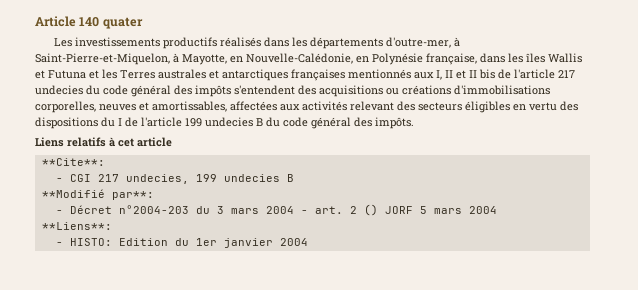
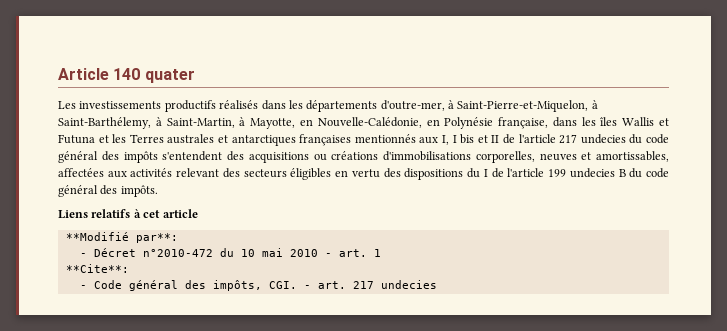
(179, 58) none -> [58,117,246,129] Saint-Barthélemy, à Saint-Martin, à
[445,70,453,78] II -> [452,134,475,144] I bis
[479,69,495,79] bis -> (500, 139) none
[41,158,105,166] [55,174,294,184] [41,189,154,200] [55,204,497,216] [41,222,112,230] [55,238,308,248] **Cite**: // - CGI 217 undecies, 199 undecies B // **Modifié par**: // - Décret n°2004-203 du 3 mars 2004 - art. 2 () JORF 5 mars 2004 // **Liens**: // - HISTO: Edition du 1er janvier 2004 -> [65,232,178,243] [79,248,381,257] [65,264,129,273] [79,280,437,291] **Modifié par**: // - Décret n°2010-472 du 10 mai 2010 - art. 1 // **Cite**: // - Code général des impôts, CGI. - art. 217 undecies

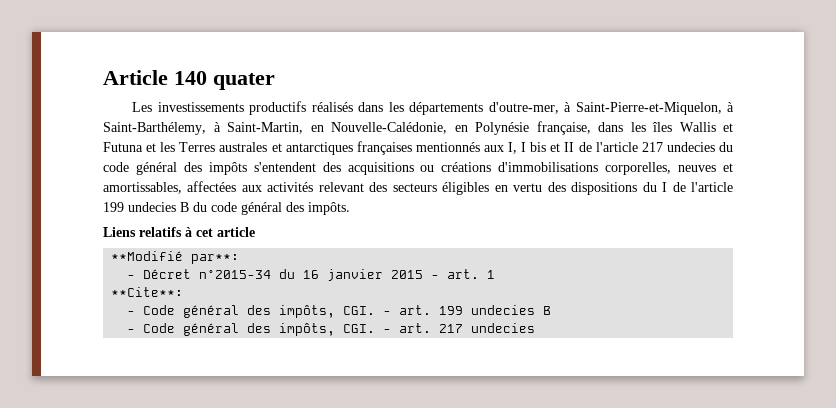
[239,117,296,129] à Mayotte, -> (303, 128) none
[142,248,318,257] n°2010-472 du 10 mai 2010 -> [199,269,424,281] n°2015-34 du 16 janvier 2015
(129, 268) none -> [127,305,552,318] // - Code général des impôts, CGI. - art. 199 undecies B

